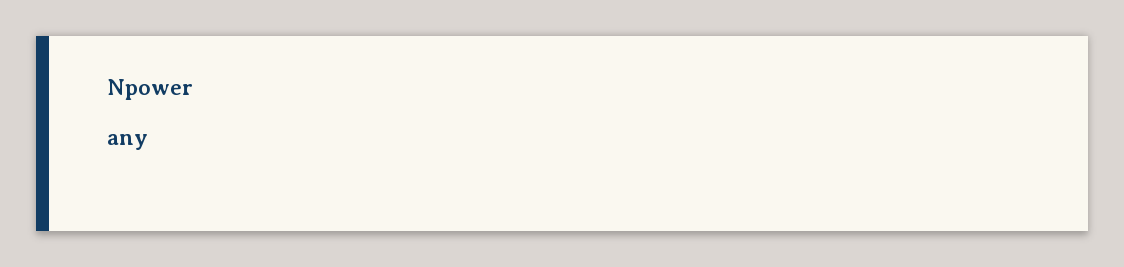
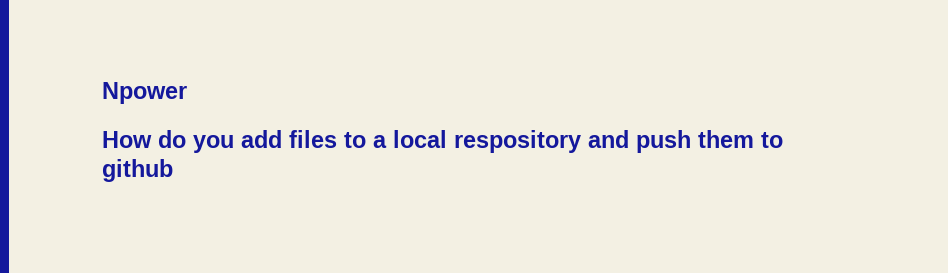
[107,134,148,150] any -> [102,130,783,153] [102,159,173,182] How do you add files to a local respository and push them to github

